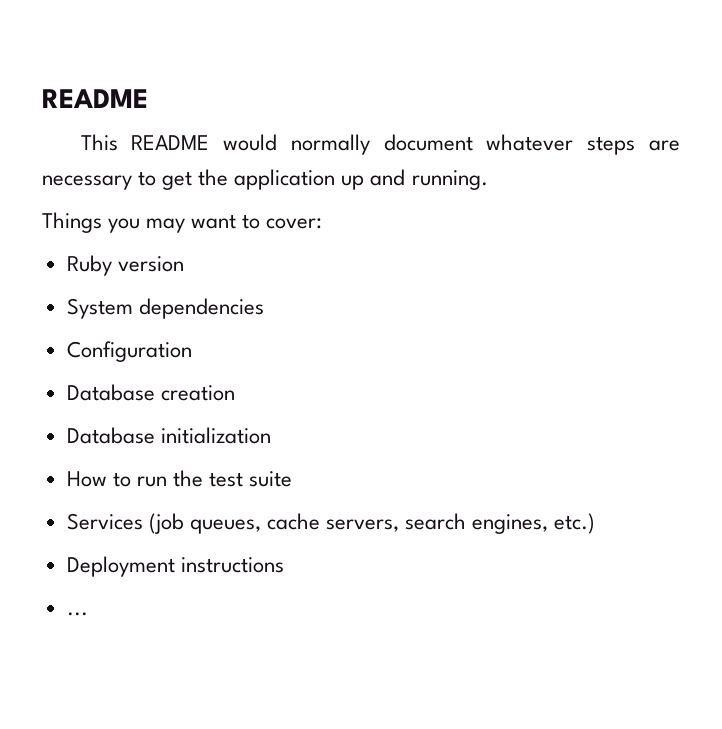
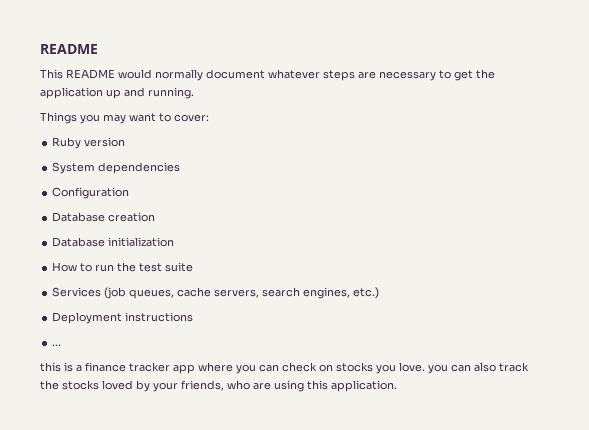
(88, 614) none -> [40,362,529,374] [40,380,397,392] // this is a finance tracker app where you can check on stocks you love. you can also track the stocks loved by your friends, who are using this application.

